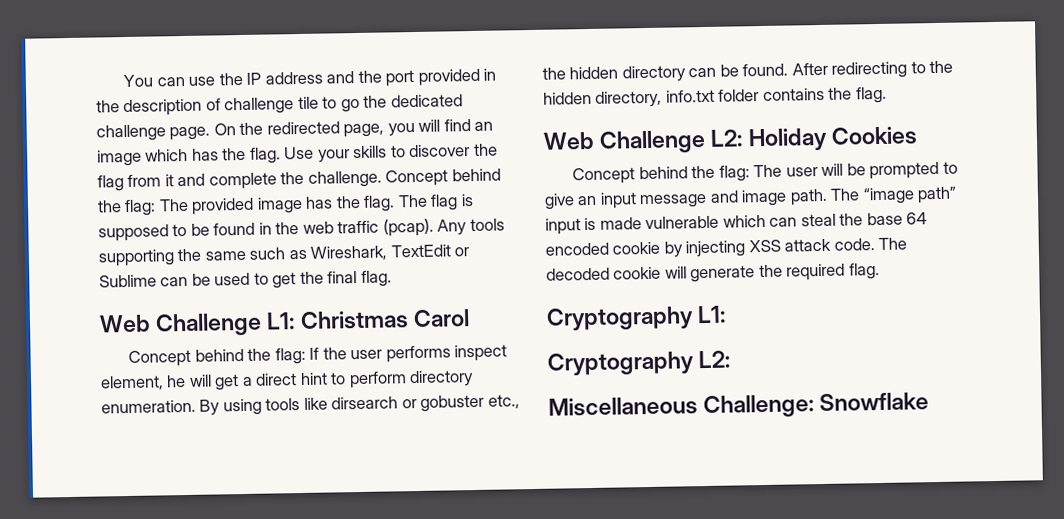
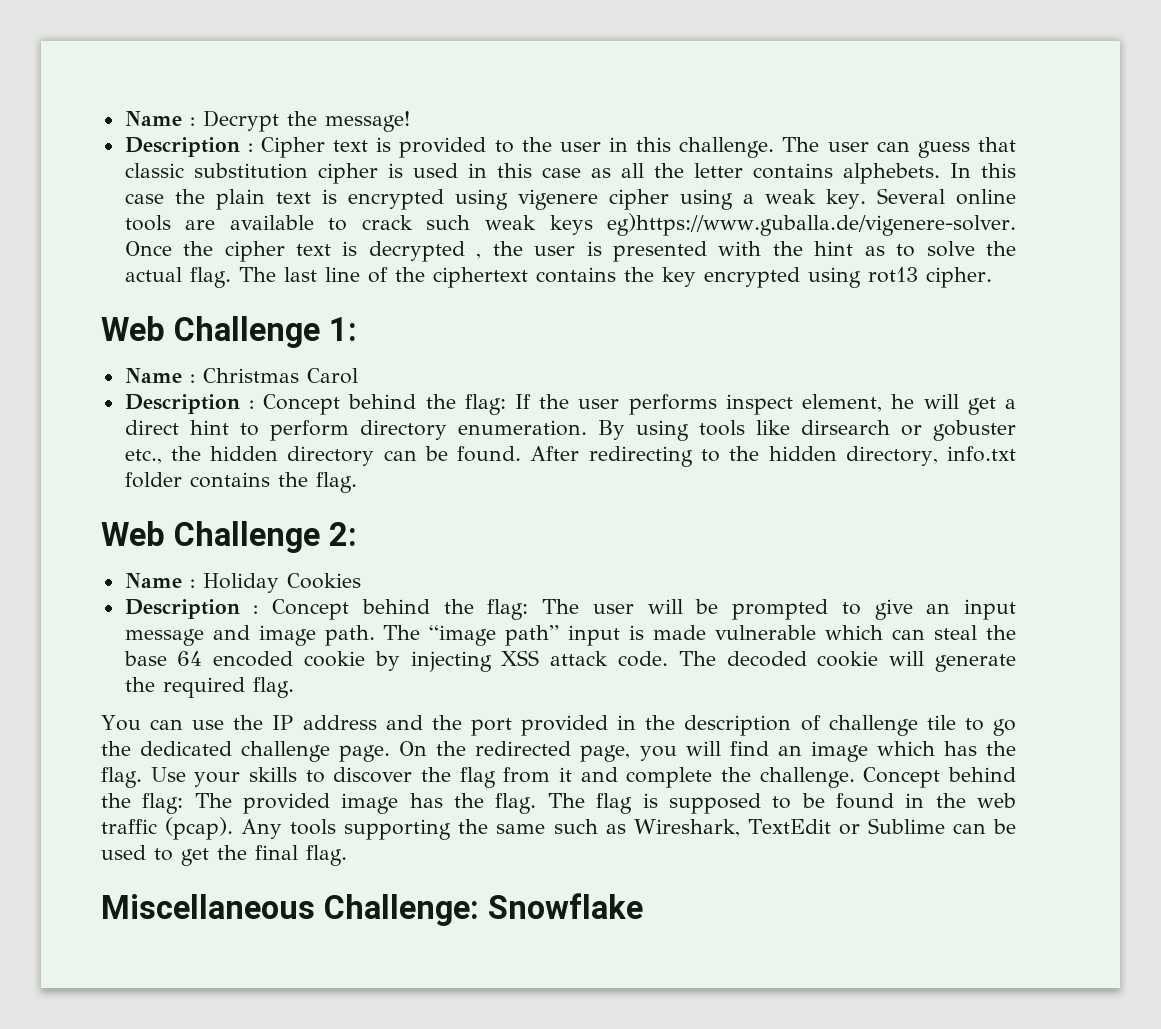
(123, 81) none -> [124,110,410,132] [124,137,1017,158] [124,163,1016,184] [124,188,1017,210] [124,213,1017,236] [124,241,1016,262] [124,267,992,288] [101,316,357,348] [124,368,358,384] [124,394,1017,415] [124,420,1017,441] [124,446,1016,467] [124,472,357,493] [101,521,357,553] [124,573,361,593] [124,599,1017,620] [124,625,1016,646] [123,650,1017,672] [124,677,294,698] Name : Decrypt the message! // Description : Cipher text is provided to the user in this challenge. The user can guess that classic substitution cipher is used in this case as all the letter contains alphebets. In this case the plain text is encrypted using vigenere cipher using a weak key. Several online tools are available to crack such weak keys eg)https://www.guballa.de/vigenere-solver. Once the cipher text is decrypted , the user is presented with the hint as to solve the actual flag. The last line of the ciphertext contains the key encrypted using rot13 cipher. // Web Challenge 1: // Name : Christmas Carol // Description : Concept behind the flag: If the user performs inspect element, he will get a direct hint to perform directory enumeration. By using tools like dirsearch or gobuster etc., the hidden directory can be found. After redirecting to the hidden directory, info.txt folder contains the flag. // Web Challenge 2: // Name : Holiday Cookies // Description : Concept behind the flag: The user will be prompted to give an input message and image path. The “image path” input is made vulnerable which can steal the base 64 encoded cookie by injecting XSS attack code. The decoded cookie will generate the required flag. //
[99,309,470,337] [128,344,508,367] [100,370,475,391] [101,394,520,416] [542,60,954,83] [543,86,887,108] [543,126,918,154] [572,161,958,185] [544,186,958,210] [545,212,928,235] [545,237,908,258] [546,263,880,283] [546,305,727,331] [547,350,731,376] // Web Challenge L1: Christmas Carol // Concept behind the flag: If the user performs inspect element, he will get a direct hint to perform directory enumeration. By using tools like dirsearch or gobuster etc., the hidden directory can be found. After redirecting to the hidden directory, info.txt folder contains the flag. // Web Challenge L2: Holiday Cookies // Concept behind the flag: The user will be prompted to give an input message and image path. The “image path” input is made vulnerable which can steal the base 64 encoded cookie by injecting XSS attack code. The decoded cookie will generate the required flag. // Cryptography L1: // Cryptography L2: -> (347, 855) none

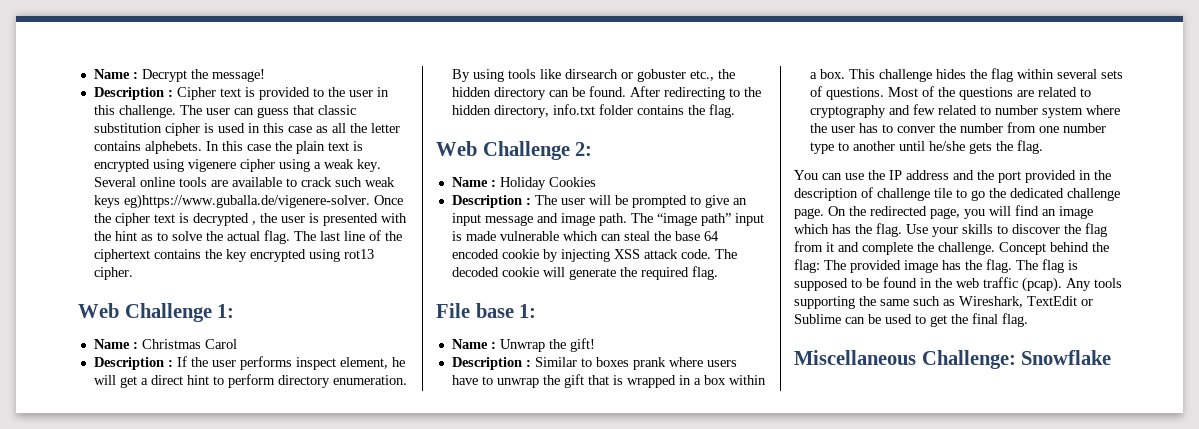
[263,394,506,415] Concept behind the flag: -> (173, 363) none
[272,599,529,620] Concept behind the flag: -> (531, 201) none
(294, 687) none -> [436,303,537,318] [451,338,595,352] [451,357,737,370] [451,374,766,388] [809,68,1123,82] [809,86,1091,100] [809,104,1120,118] [809,122,1106,133] [809,140,1043,154] // File base 1: // Name : Unwrap the gift! // Description : Similar to boxes prank where users have to unwrap the gift that is wrapped in a box within a box. This challenge hides the flag within several sets of questions. Most of the questions are related to cryptography and few related to number system where the user has to conver the number from one number type to another until he/she gets the flag.

